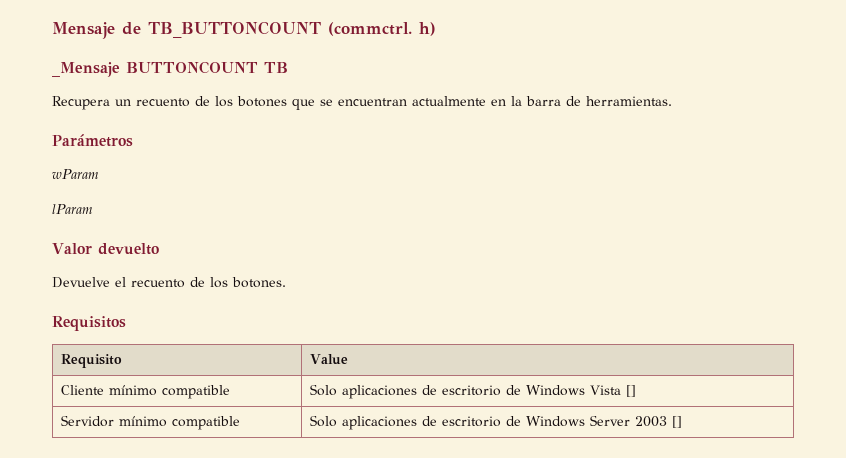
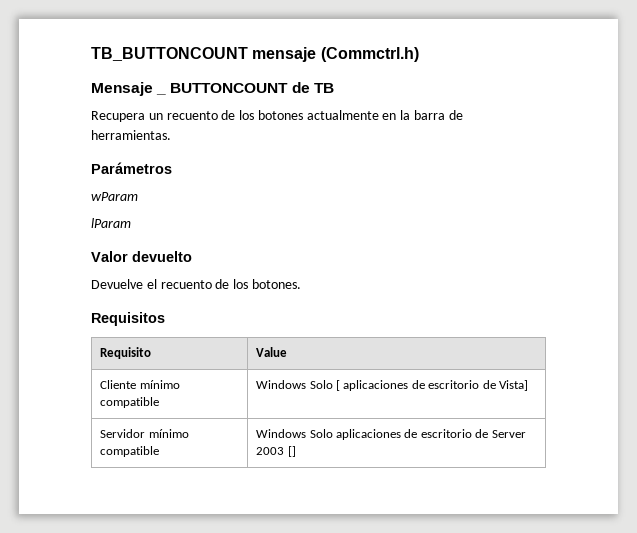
[52,21,436,39] [52,61,258,77] Mensaje de TB_BUTTONCOUNT (commctrl. h) // _Mensaje BUTTONCOUNT -> [91,47,419,62] [91,82,167,96] [170,82,310,93] TB_BUTTONCOUNT mensaje (Commctrl.h) // Mensaje _ BUTTONCOUNT de
[292,98,407,110] que se encuentran -> (303, 115) none
[310,384,637,399] [61,415,241,430] [310,415,586,430] Solo aplicaciones de escritorio de Windows Vista [] // Servidor mínimo compatible | Solo aplicaciones de escritorio de Windows -> [256,380,528,391] [100,429,189,438] [100,446,160,457] [256,429,489,440] Windows Solo [ aplicaciones de escritorio de Vista] // Servidor mínimo compatible | Windows Solo aplicaciones de escritorio de

